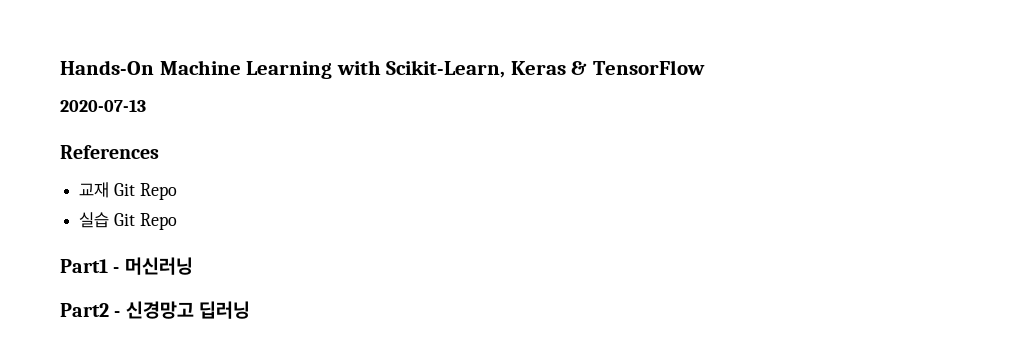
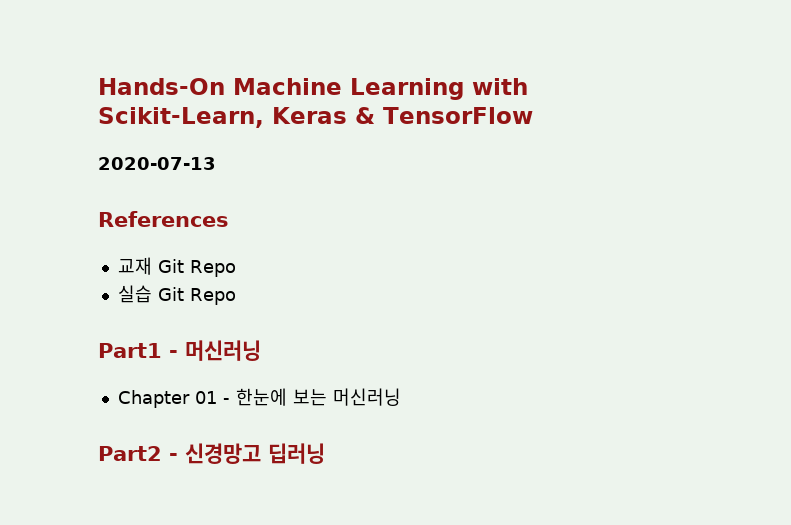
(193, 266) none -> [117,388,401,408] // Chapter 01 - 한눈에 보는 머신러닝

